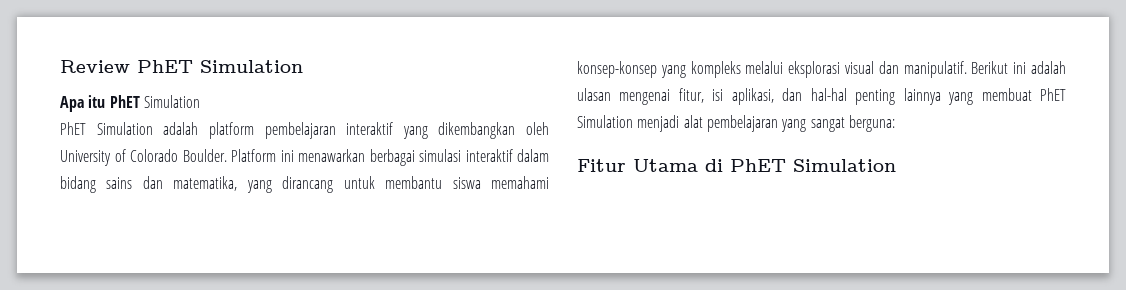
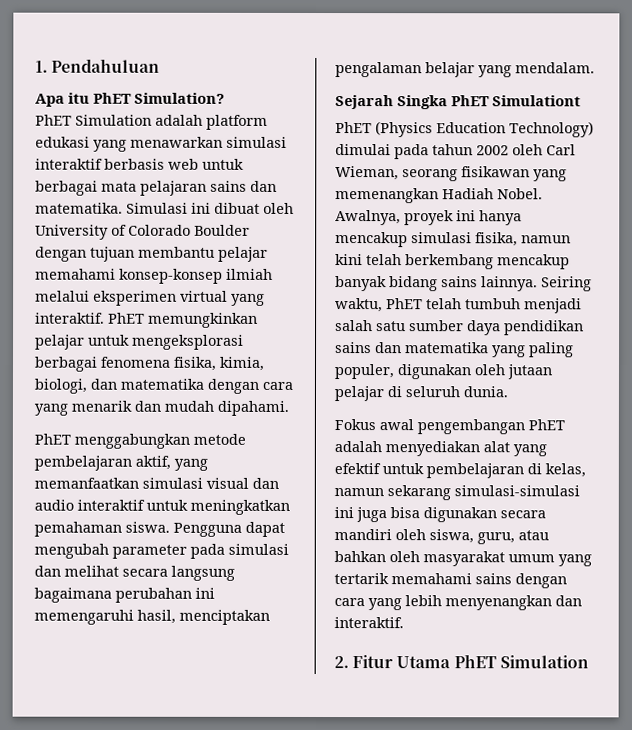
[60,60,303,73] Review PhET Simulation -> [35,58,161,73] 1. Pendahuluan
[143,95,200,108] Simulation -> [134,92,225,104] Simulation?
[264,122,549,139] [60,149,549,166] [60,176,549,193] [577,61,1066,78] [577,88,1066,105] [577,115,895,132] [577,159,723,172] pembelajaran interaktif yang dikembangkan oleh University of Colorado Boulder. Platform ini menawarkan berbagai simulasi interaktif dalam bidang sains dan matematika, yang dirancang untuk membantu siswa memahami konsep-konsep yang kompleks melalui eksplorasi visual dan manipulatif. Berikut ini adalah ulasan mengenai fitur, isi aplikasi, dan hal-hal penting lainnya yang membuat PhET Simulation menjadi alat pembelajaran yang sangat berguna: // Fitur Utama di -> [35,136,287,152] [35,158,244,170] [35,180,277,196] [35,202,294,214] [35,224,250,240] [35,246,268,262] [35,268,273,284] [35,290,265,306] [35,312,258,328] [35,334,244,350] [34,356,265,372] [34,378,293,394] [34,400,289,416] [34,433,246,449] [34,455,208,471] [34,477,279,489] [34,499,290,515] [34,521,285,537] [34,543,289,559] [34,565,235,581] [34,587,215,603] [34,609,270,625] [335,62,595,78] [335,95,581,110] [335,121,594,138] [335,144,576,160] [335,166,567,182] [335,188,543,204] [335,210,522,226] [335,232,571,248] [335,254,570,270] [335,276,592,292] [335,298,582,314] [335,320,584,336] [335,342,574,358] [334,364,553,380] [334,386,508,402] [334,419,565,435] [334,441,547,457] [334,463,586,479] [334,485,580,501] [334,507,546,523] [334,529,549,545] [334,551,592,567] [334,573,567,589] [334,595,582,611] [334,617,404,629] [334,655,452,669] edukasi yang menawarkan simulasi interaktif berbasis web untuk berbagai mata pelajaran sains dan matematika. Simulasi ini dibuat oleh University of Colorado Boulder dengan tujuan membantu pelajar memahami konsep-konsep ilmiah melalui eksperimen virtual yang interaktif. PhET memungkinkan pelajar untuk mengeksplorasi berbagai fenomena fisika, kimia, biologi, dan matematika dengan cara yang menarik dan mudah dipahami. // PhET menggabungkan metode pembelajaran aktif, yang memanfaatkan simulasi visual dan audio interaktif untuk meningkatkan pemahaman siswa. Pengguna dapat mengubah parameter pada simulasi dan melihat secara langsung bagaimana perubahan ini memengaruhi hasil, menciptakan pengalaman belajar yang mendalam. // Sejarah Singka PhET Simulationt // PhET (Physics Education Technology) dimulai pada tahun 2002 oleh Carl Wieman, seorang fisikawan yang memenangkan Hadiah Nobel. Awalnya, proyek ini hanya mencakup simulasi fisika, namun kini telah berkembang mencakup banyak bidang sains lainnya. Seiring waktu, PhET telah tumbuh menjadi salah satu sumber daya pendidikan sains dan matematika yang paling populer, digunakan oleh jutaan pelajar di seluruh dunia. // Fokus awal pengembangan PhET adalah menyediakan alat yang efektif untuk pembelajaran di kelas, namun sekarang simulasi-simulasi ini juga bisa digunakan secara mandiri oleh siswa, guru, atau bahkan oleh masyarakat umum yang tertarik memahami sains dengan cara yang lebih menyenangkan dan interaktif. // 2. Fitur Utama

